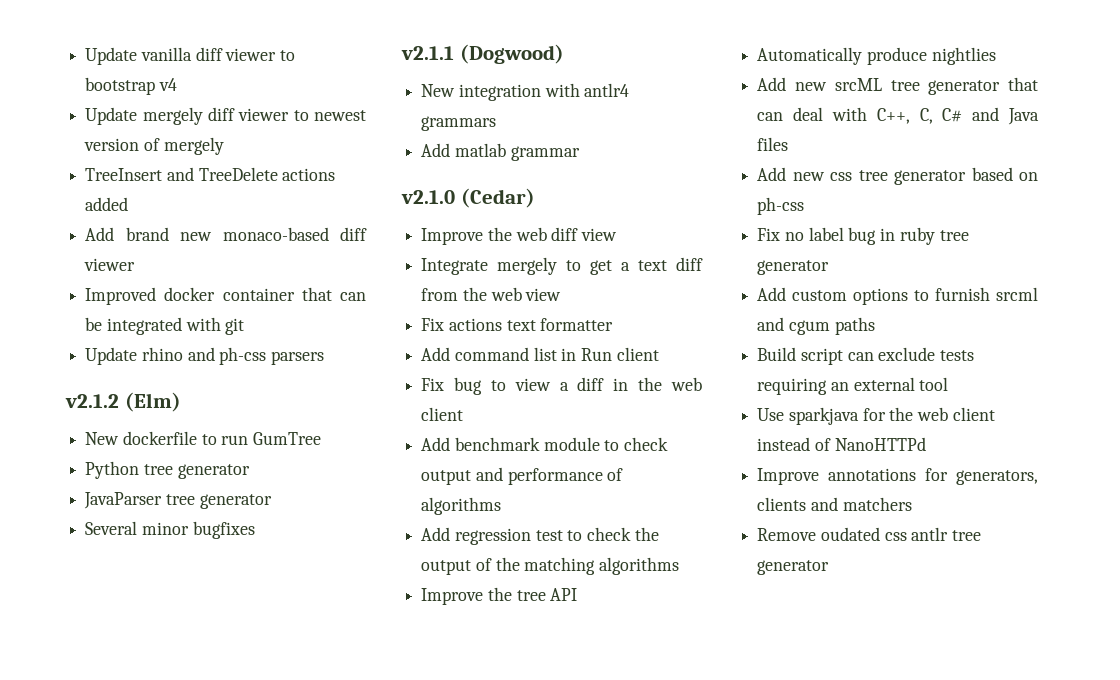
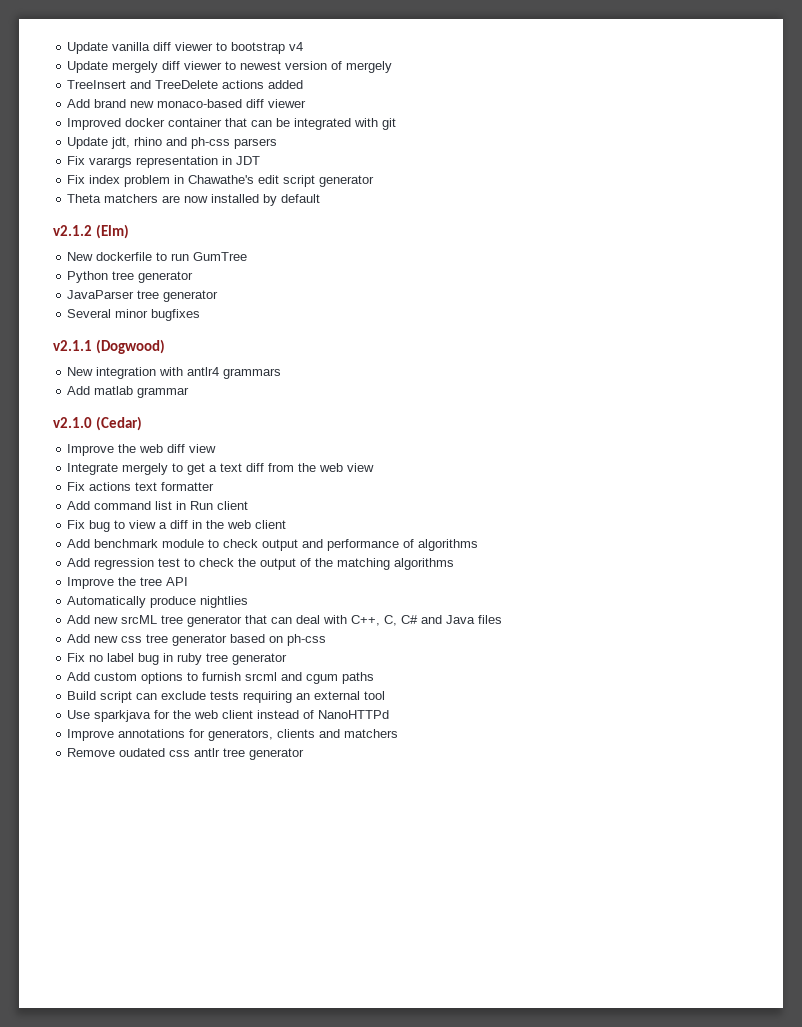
(138, 356) none -> [111,137,131,149] jdt,
(325, 358) none -> [67,156,261,168] [67,175,375,187] [67,194,321,206] // Fix varargs representation in JDT // Fix index problem in Chawathe's edit script generator // Theta matchers are now installed by default

